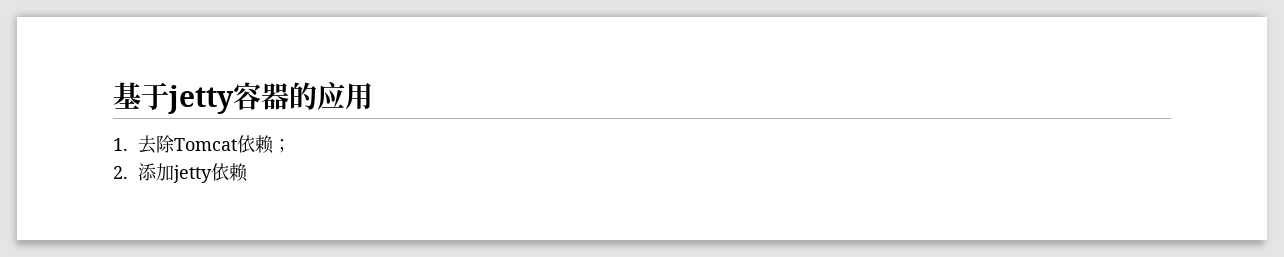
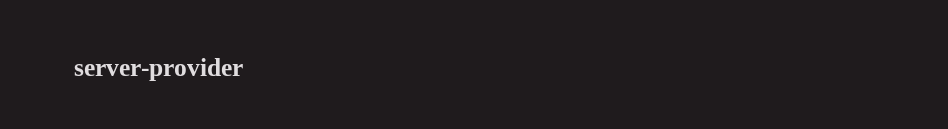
[113,82,373,114] [113,135,291,154] [113,163,248,183] 基于jetty容器的应用 // 1.去除Tomcat依赖； // 2.添加jetty依赖 -> [74,58,243,81] server-provider

